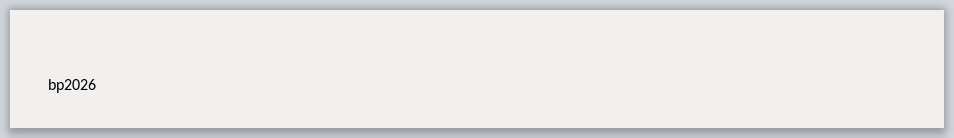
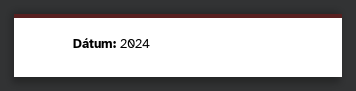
[48,79,96,93] bp2026 -> [73,38,150,48] Dátum: 2024

